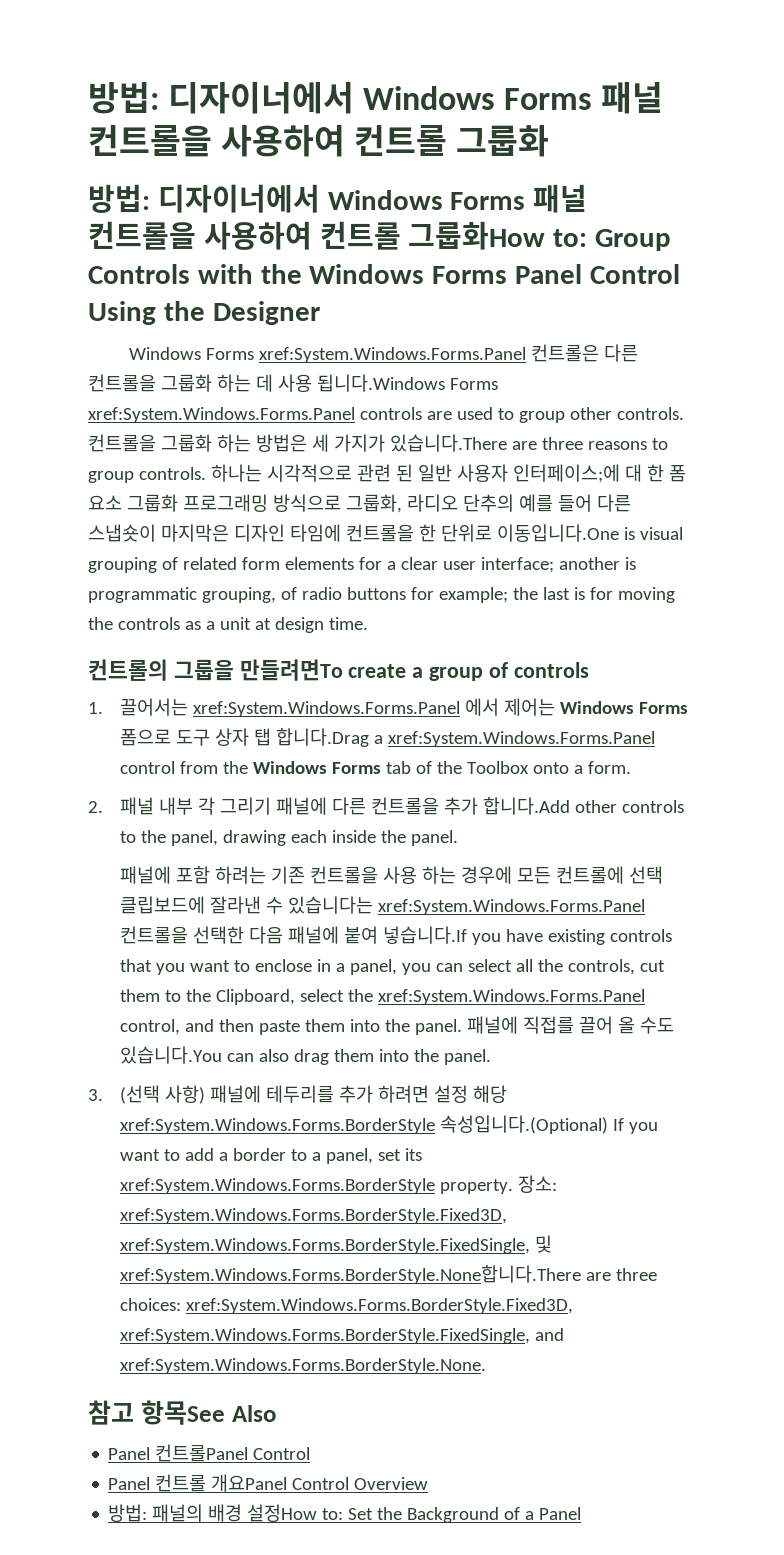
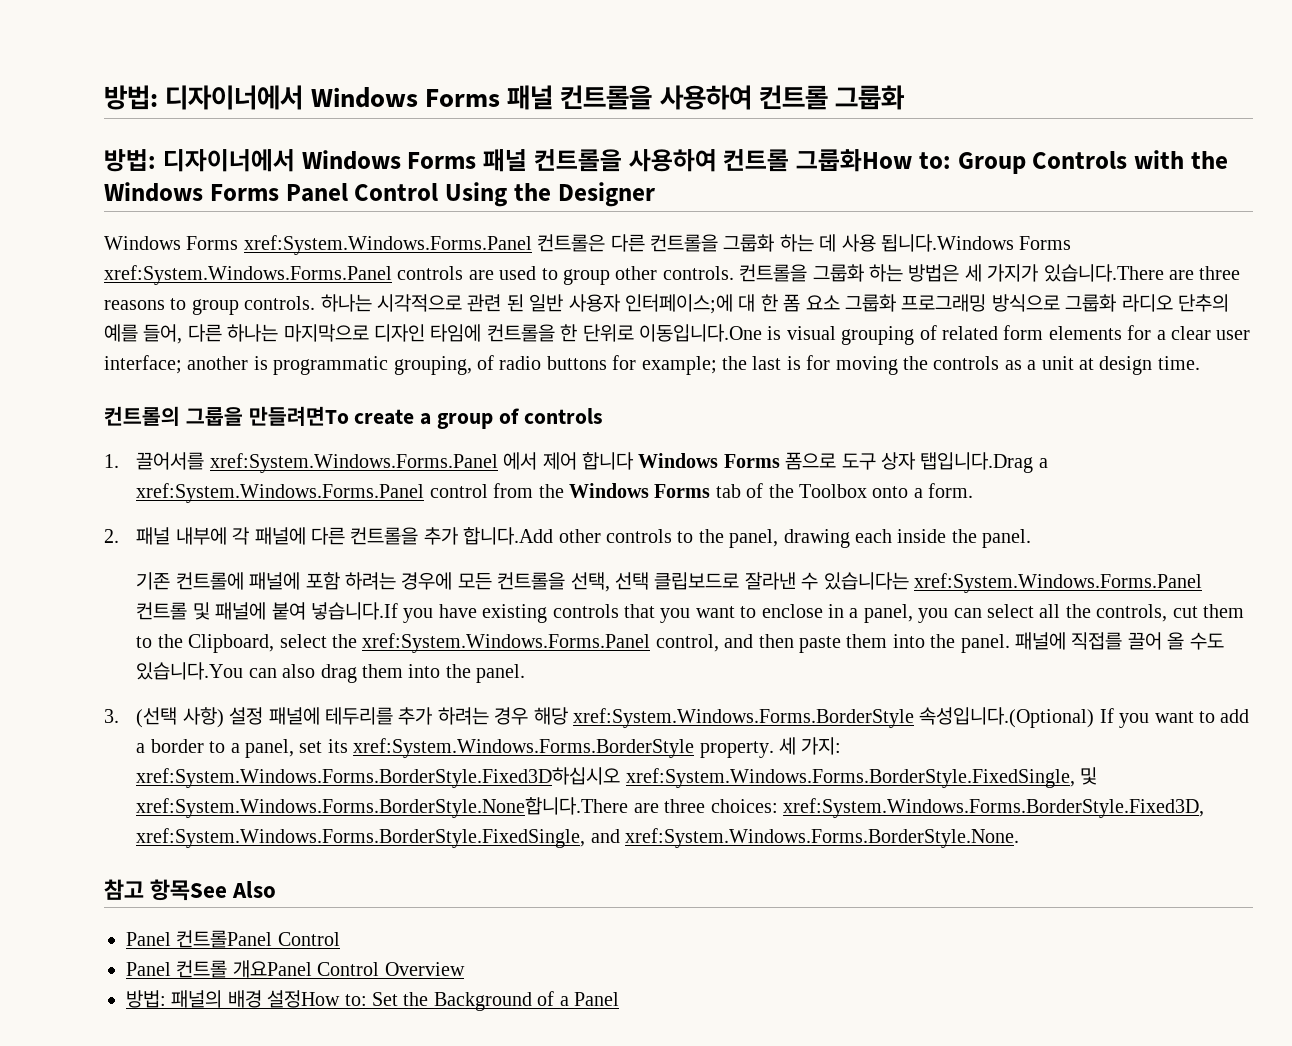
[345,494,402,513] 그룹화, -> [1065,294,1117,312] 그룹화
[557,494,631,512] [88,524,229,542] 들어 다른 스냅숏이 마지막은 -> [143,324,369,344] 들어, 다른 하나는 마지막으로
[119,698,188,716] 끌어서는 -> [136,452,205,470] 끌어서를
[503,698,555,716] 제어는 -> [542,452,634,470] 제어 합니다
[253,728,369,747] 탭 합니다.Drag -> [920,452,1034,473] 탭입니다.Drag
[158,797,271,815] 내부 각 그리기 -> [175,527,250,545] 내부에 각
(458, 838) none -> [136,572,244,590] 기존 컨트롤에
[270,866,663,884] [119,896,205,914] 기존 컨트롤을 사용 하는 경우에 모든 컨트롤에 선택 클립보드에 -> [401,572,740,592] 경우에 모든 컨트롤을 선택, 선택 클립보드로
[119,926,283,944] 컨트롤을 선택한 다음 -> [136,602,210,620] 컨트롤 및
(205, 1094) none -> [229,707,264,725] 설정
[377,1085,468,1103] 하려면 설정 -> [437,707,529,725] 하려는 경우
[517,1175,557,1193] [119,1208,507,1224] 장소: xref:System.Windows.Forms.BorderStyle.Fixed3D, -> [778,737,842,755] [136,767,621,788] 세 가지: xref:System.Windows.Forms.BorderStyle.Fixed3D하십시오

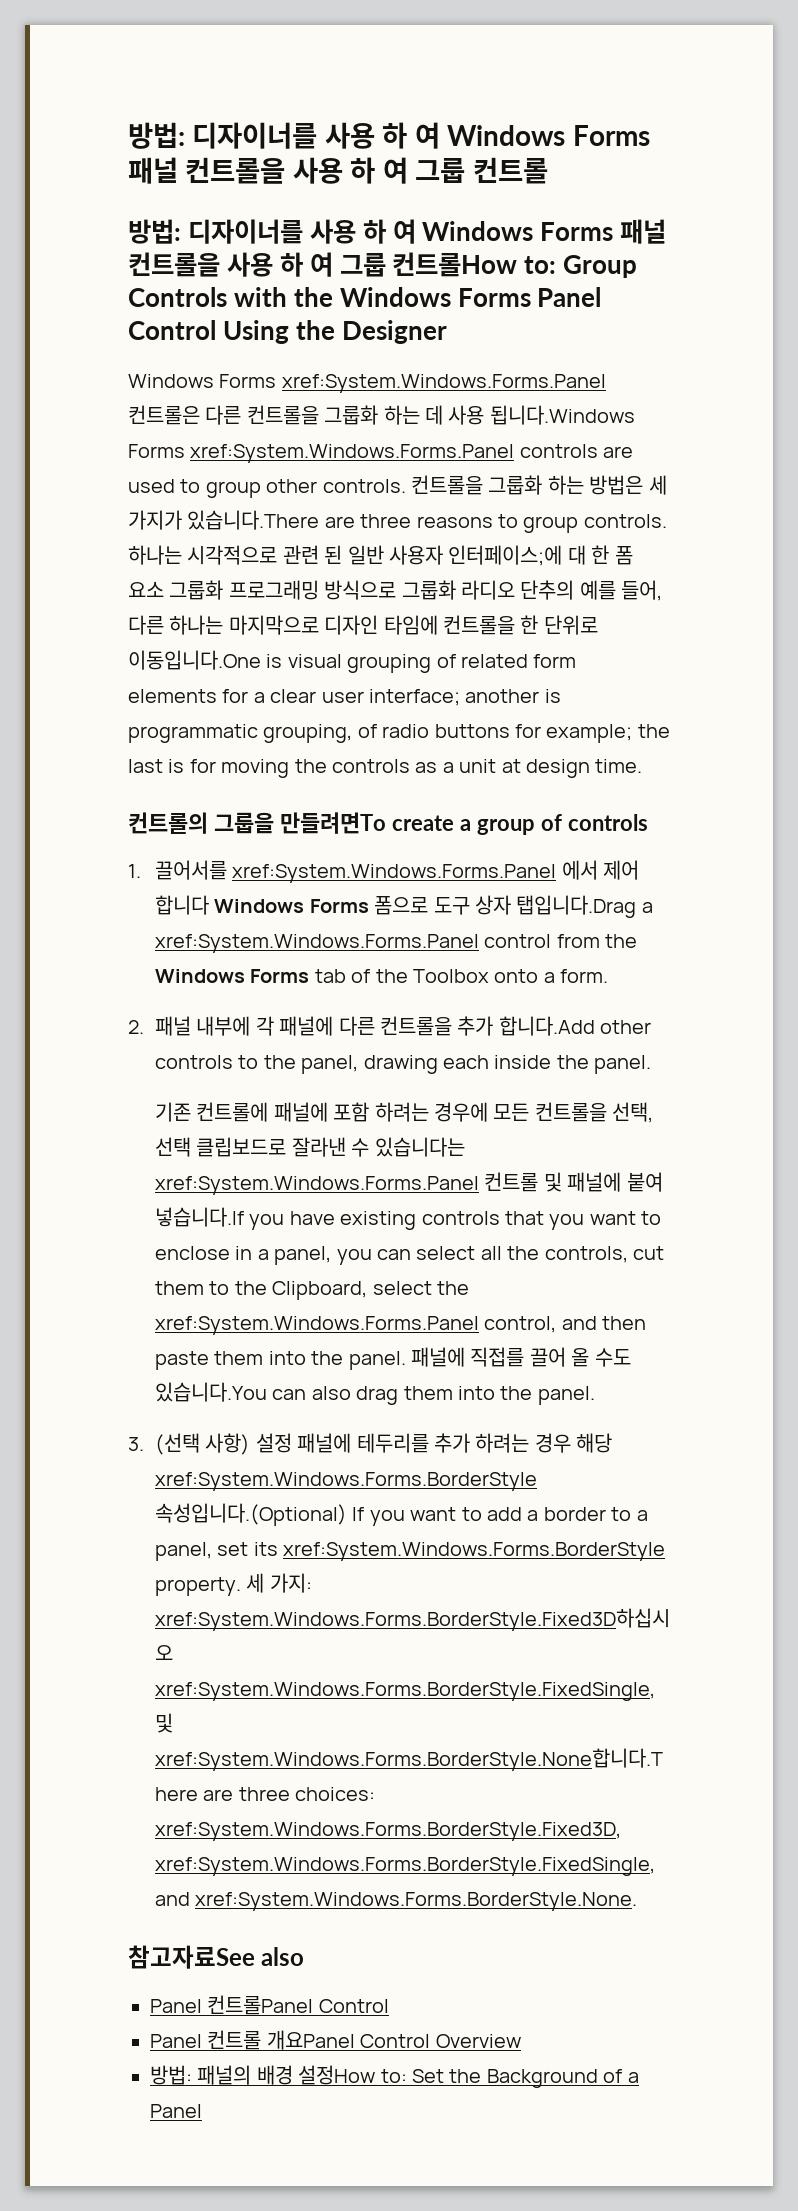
[104,85,906,110] [104,149,912,172] 방법: 디자이너에서 Windows Forms 패널 컨트롤을 사용하여 컨트롤 그룹화 // 방법: 디자이너에서 Windows Forms 패널 컨트롤을 사용하여 컨트롤 그룹화How -> [128,122,650,149] [128,157,548,184] [128,219,667,244] [128,252,518,277] 방법: 디자이너를 사용 하 여 Windows Forms 패널 컨트롤을 사용 하 여 그룹 컨트롤 // 방법: 디자이너를 사용 하 여 Windows Forms 패널 컨트롤을 사용 하 여 그룹 컨트롤How
[104,879,277,901] 참고 항목See Also -> [128,1945,305,1969] 참고자료See also

